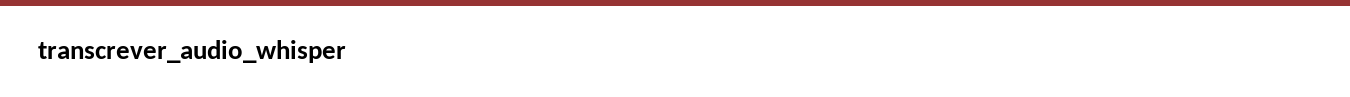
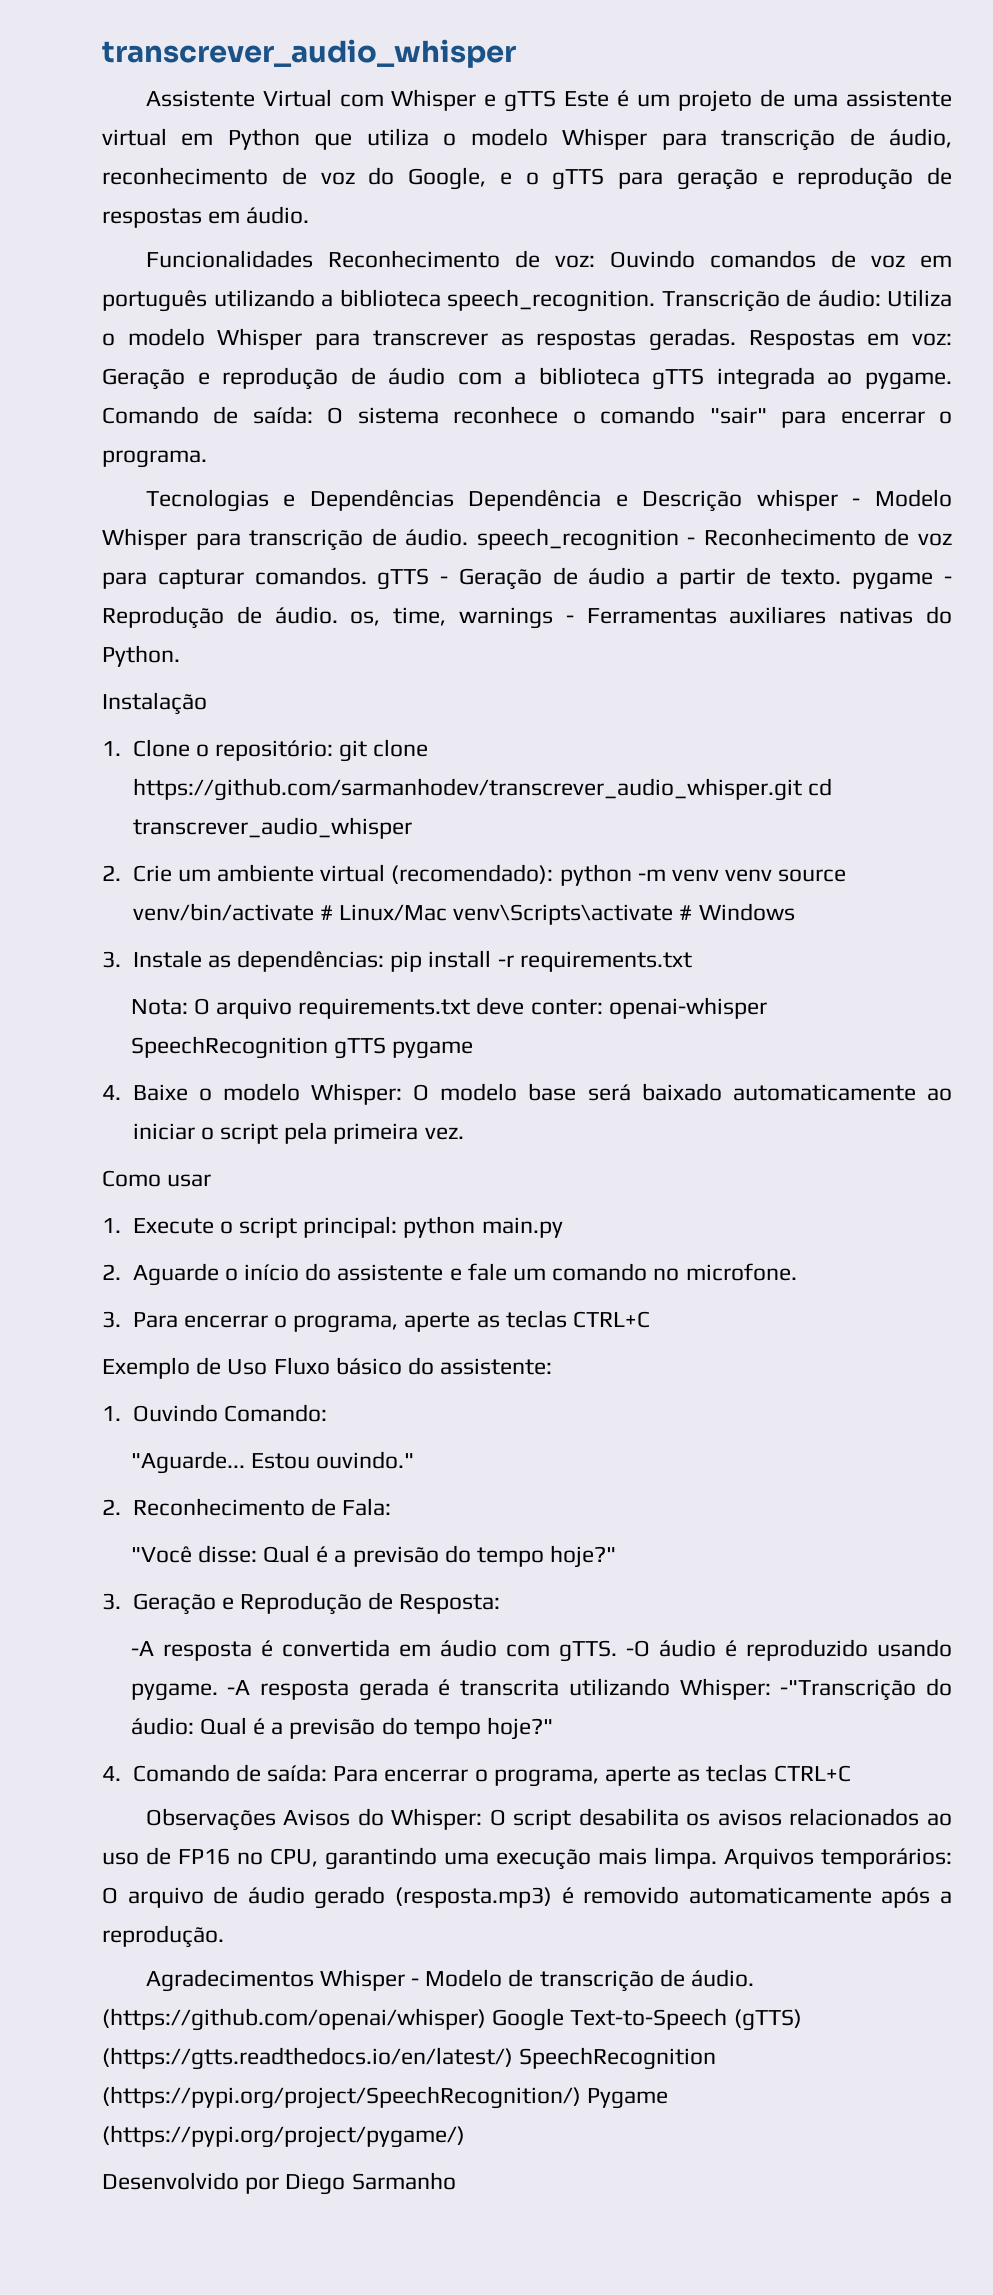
[38,40,346,63] transcrever_audio_whisper -> [102,39,516,68] [145,89,953,112] [102,128,953,151] [102,167,952,190] [102,206,310,228] [145,250,952,268] [102,289,952,312] [102,328,953,351] [102,367,952,390] [102,406,952,428] [102,450,207,468] [145,489,953,512] [102,528,952,551] [102,567,952,590] [102,606,952,629] [102,645,180,667] [102,692,207,715] [102,739,429,762] [132,778,832,801] [132,817,412,839] [102,864,847,886] [132,903,795,925] [102,950,692,972] [130,997,767,1019] [130,1036,474,1059] [102,1083,952,1105] [132,1122,464,1144] [102,1170,212,1187] [102,1216,563,1238] [102,1263,797,1286] [102,1310,650,1333] [102,1357,553,1379] [102,1404,327,1422] [130,1451,415,1474] [102,1498,391,1516] [130,1545,617,1568] [102,1592,501,1615] [130,1639,952,1662] [130,1678,952,1701] [130,1717,554,1740] [102,1764,851,1787] [145,1808,952,1831] [102,1847,952,1870] [102,1886,953,1909] [102,1925,224,1948] [145,1969,755,1992] [102,2008,802,2031] [102,2047,717,2070] [102,2086,669,2109] [102,2125,465,2148] [102,2172,456,2195] transcrever_audio_whisper // Assistente Virtual com Whisper e gTTS Este é um projeto de uma assistente virtual em Python que utiliza o modelo Whisper para transcrição de áudio, reconhecimento de voz do Google, e o gTTS para geração e reprodução de respostas em áudio. // Funcionalidades Reconhecimento de voz: Ouvindo comandos de voz em português utilizando a biblioteca speech_recognition. Transcrição de áudio: Utiliza o modelo Whisper para transcrever as respostas geradas. Respostas em voz: Geração e reprodução de áudio com a biblioteca gTTS integrada ao pygame. Comando de saída: O sistema reconhece o comando "sair" para encerrar o programa. // Tecnologias e Dependências Dependência e Descrição whisper - Modelo Whisper para transcrição de áudio. speech_recognition - Reconhecimento de voz para capturar comandos. gTTS - Geração de áudio a partir de texto. pygame - Reprodução de áudio. os, time, warnings - Ferramentas auxiliares nativas do Python. // Instalação // 1. Clone o repositório: git clone https://github.com/sarmanhodev/transcrever_audio_whisper.git cd transcrever_audio_whisper // 2. Crie um ambiente virtual (recomendado): python -m venv venv source venv/bin/activate # Linux/Mac venv\Scripts\activate # Windows // 3. Instale as dependências: pip install -r requirements.txt // Nota: O arquivo requirements.txt deve conter: openai-whisper SpeechRecognition gTTS pygame // 4. Baixe o modelo Whisper: O modelo base será baixado automaticamente ao iniciar o script pela primeira vez. // Como usar // 1. Execute o script principal: python main.py // 2. Aguarde o início do assistente e fale um comando no microfone. // 3. Para encerrar o programa, aperte as teclas CTRL+C // Exemplo de Uso Fluxo básico do assistente: // 1. Ouvindo Comando: // "Aguarde... Estou ouvindo." // 2. Reconhecimento de Fala: // "Você disse: Qual é a previsão do tempo hoje?" // 3. Geração e Reprodução de Resposta: // -A resposta é convertida em áudio com gTTS. -O áudio é reproduzido usando pygame. -A resposta gerada é transcrita utilizando Whisper: -"Transcrição do áudio: Qual é a previsão do tempo hoje?" // 4. Comando de saída: Para encerrar o programa, aperte as teclas CTRL+C // Observações Avisos do Whisper: O script desabilita os avisos relacionados ao uso de FP16 no CPU, garantindo uma execução mais limpa. Arquivos temporários: O arquivo de áudio gerado (resposta.mp3) é removido automaticamente após a reprodução. // Agradecimentos Whisper - Modelo de transcrição de áudio. (https://github.com/openai/whisper) Google Text-to-Speech (gTTS) (https://gtts.readthedocs.io/en/latest/) SpeechRecognition (https://pypi.org/project/SpeechRecognition/) Pygame (https://pypi.org/project/pygame/) // Desenvolvido por Diego Sarmanho

